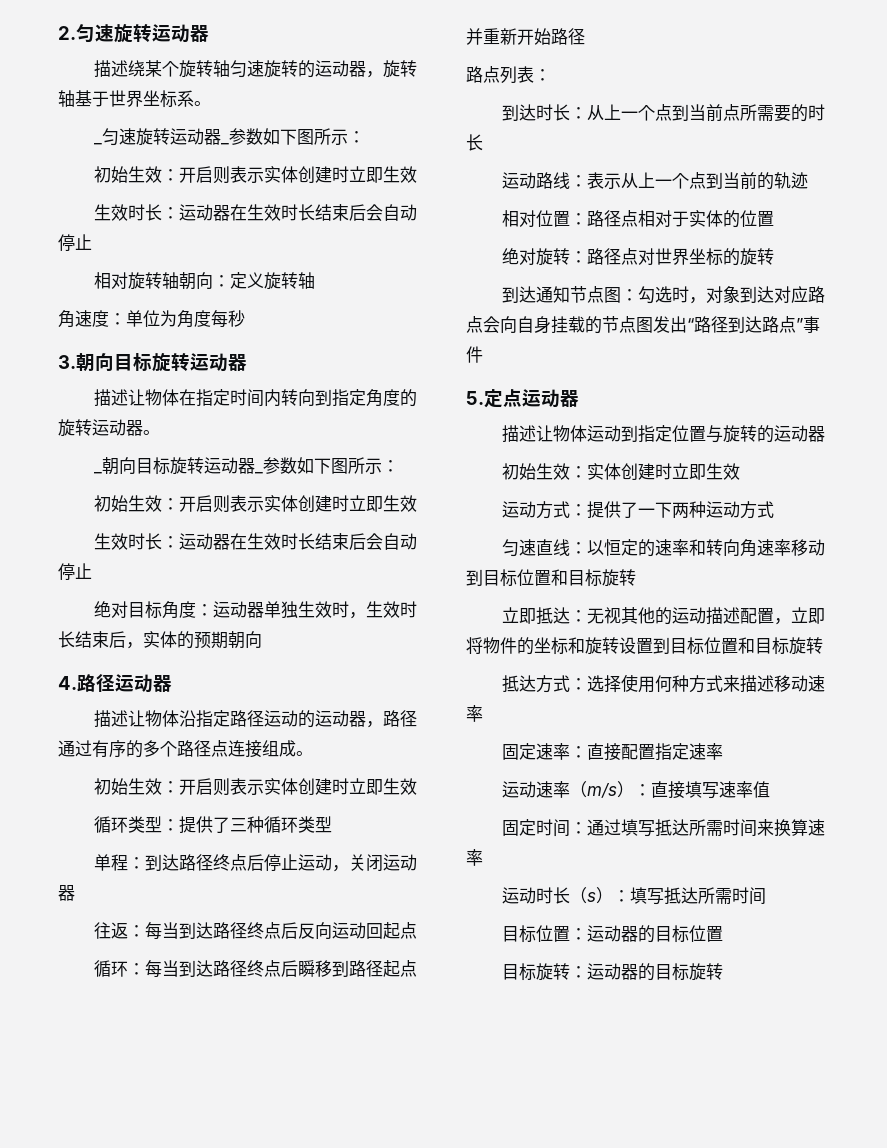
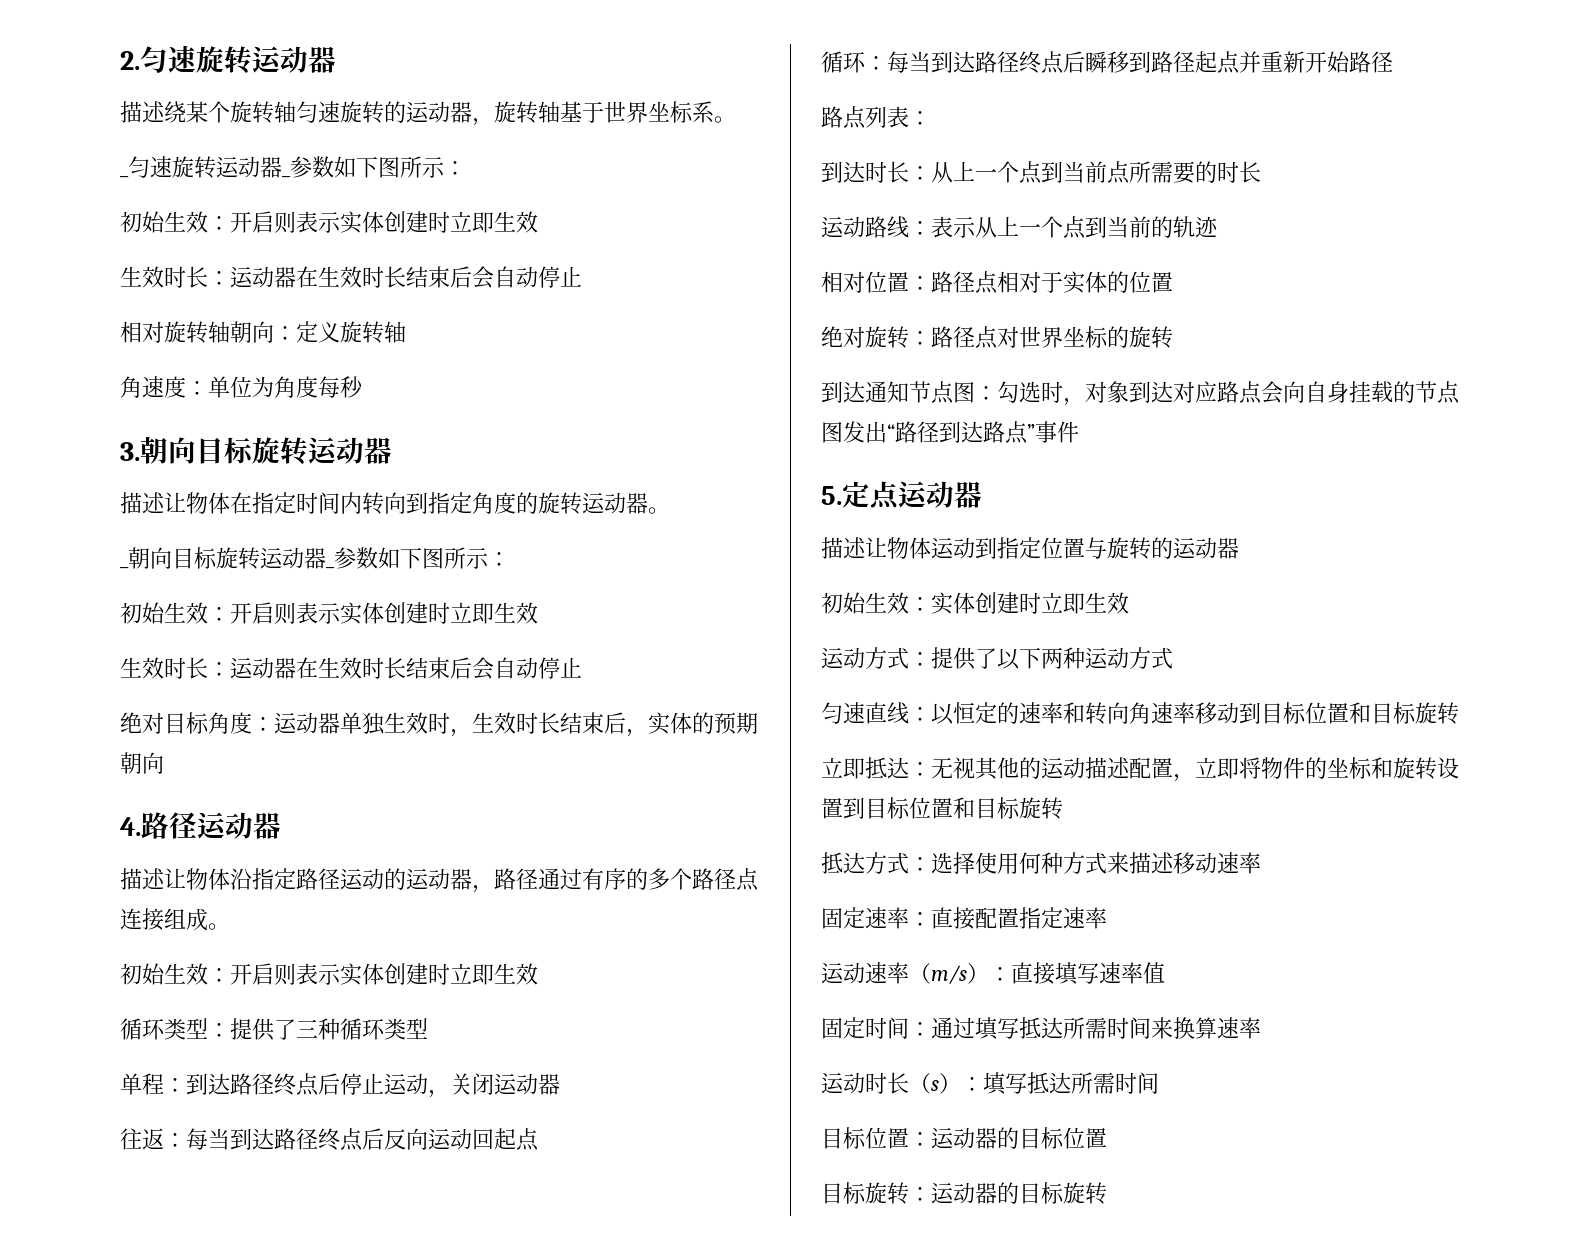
[637,508,655,516] 一 -> [997,648,1020,670] 以

